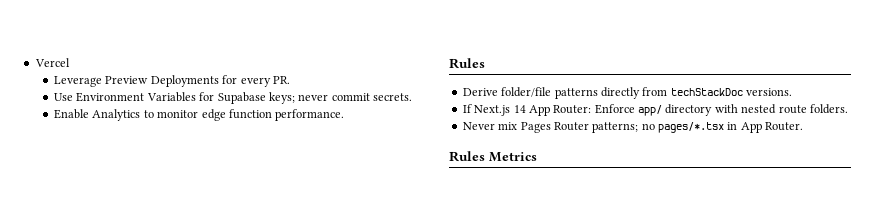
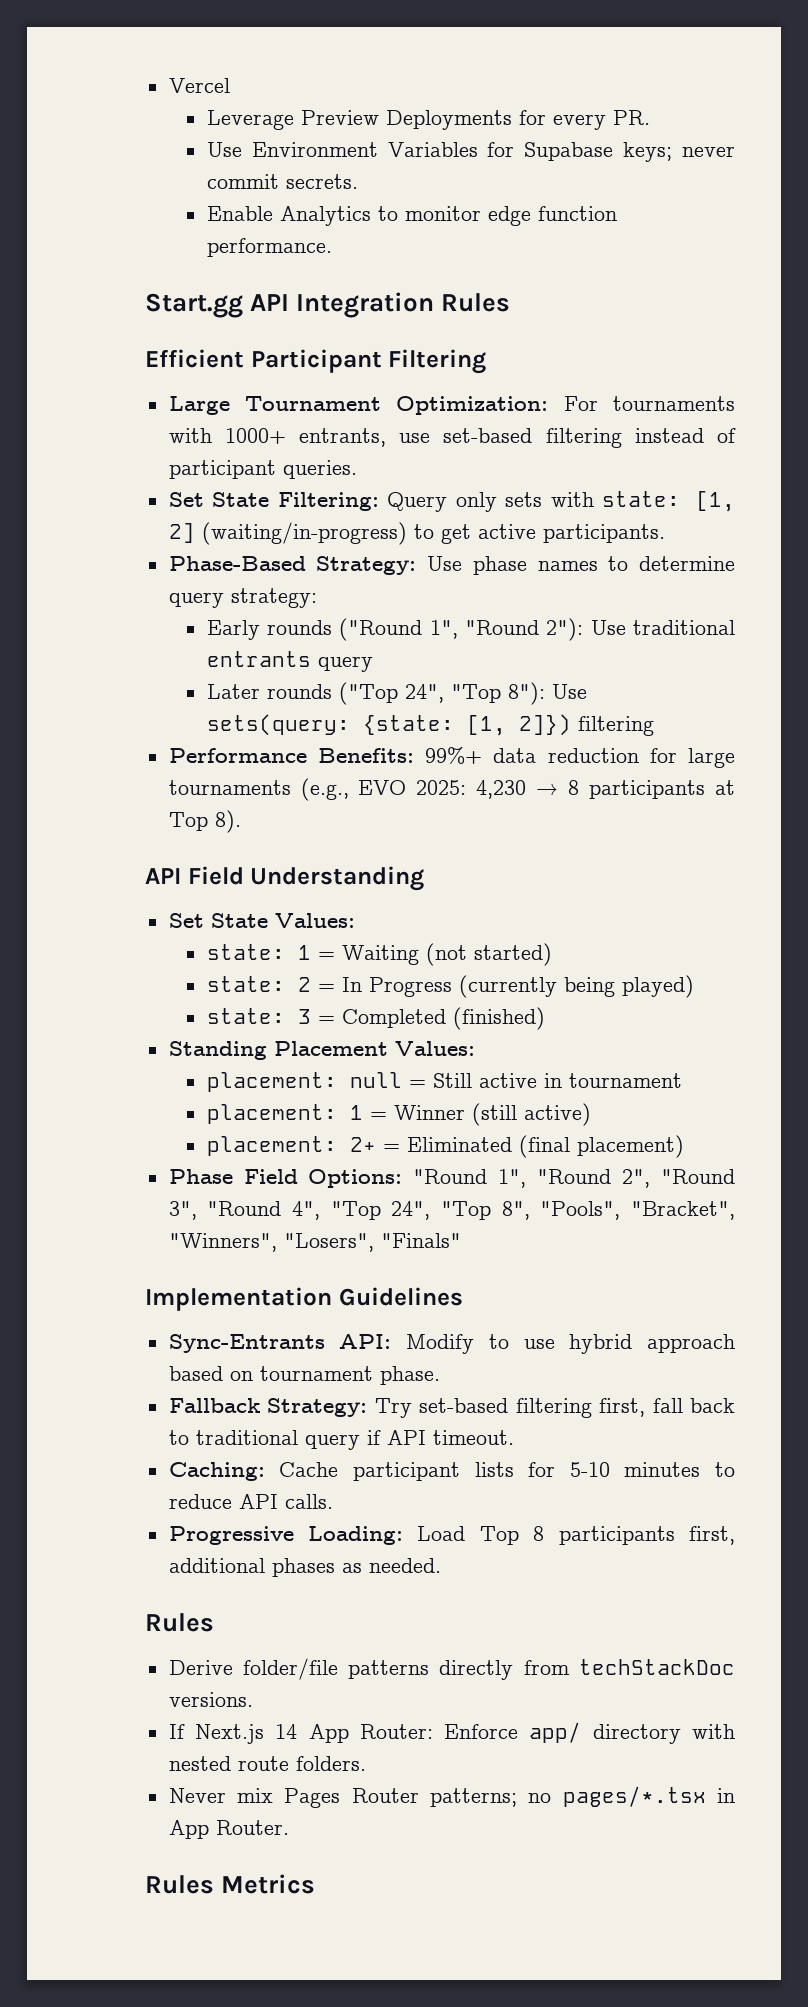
(345, 115) none -> [145,292,511,318] [145,349,487,374] [168,396,735,415] [168,428,736,448] [168,460,357,479] [168,491,735,512] [168,522,665,545] [168,556,736,575] [168,588,317,608] [206,618,735,641] [206,651,373,672] [206,682,587,705] [206,714,654,736] [168,746,736,768] [168,778,735,801] [168,810,241,833] [145,866,425,891] [168,913,355,928] [206,943,552,966] [206,975,694,998] [206,1007,545,1030] [168,1041,475,1060] [206,1072,682,1092] [206,1103,591,1126] [206,1135,684,1158] [168,1169,735,1188] [168,1201,735,1220] [168,1233,461,1252] [145,1287,463,1311] [168,1334,736,1354] [168,1366,440,1385] [168,1398,736,1418] [168,1430,514,1450] [168,1462,735,1481] [168,1494,333,1509] [168,1526,735,1545] [168,1558,441,1577] // Start.gg API Integration Rules // Efficient Participant Filtering // Large Tournament Optimization: For tournaments with 1000+ entrants, use set-based filtering instead of participant queries. // Set State Filtering: Query only sets with state: [1, 2] (waiting/in-progress) to get active participants. // Phase-Based Strategy: Use phase names to determine query strategy: // Early rounds ("Round 1", "Round 2"): Use traditional entrants query // Later rounds ("Top 24", "Top 8"): Use sets(query: {state: [1, 2]}) filtering // Performance Benefits: 99%+ data reduction for large tournaments (e.g., EVO 2025: 4,230 → 8 participants at Top 8). // API Field Understanding // Set State Values: // state: 1 = Waiting (not started) // state: 2 = In Progress (currently being played) // state: 3 = Completed (finished) // Standing Placement Values: // placement: null = Still active in tournament // placement: 1 = Winner (still active) // placement: 2+ = Eliminated (final placement) // Phase Field Options: "Round 1", "Round 2", "Round 3", "Round 4", "Top 24", "Top 8", "Pools", "Bracket", "Winners", "Losers", "Finals" // Implementation Guidelines // Sync-Entrants API: Modify to use hybrid approach based on tournament phase. // Fallback Strategy: Try set-based filtering first, fall back to traditional query if API timeout. // Caching: Cache participant lists for 5-10 minutes to reduce API calls. // Progressive Loading: Load Top 8 participants first, additional phases as needed.

